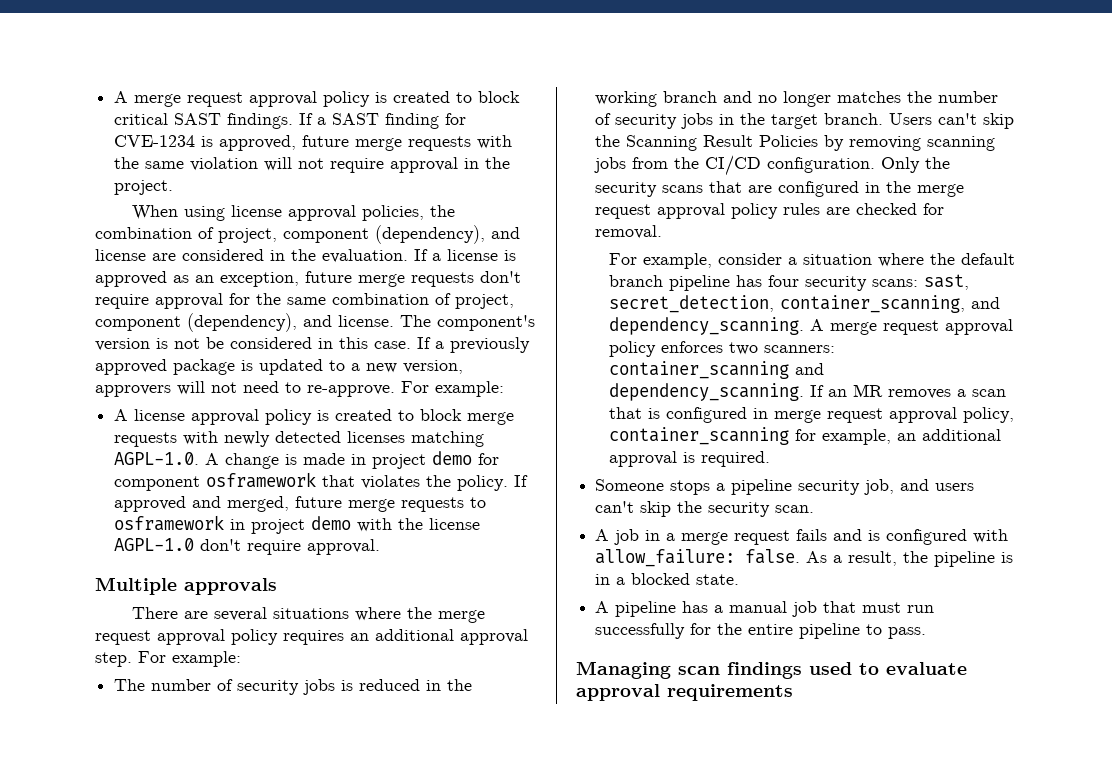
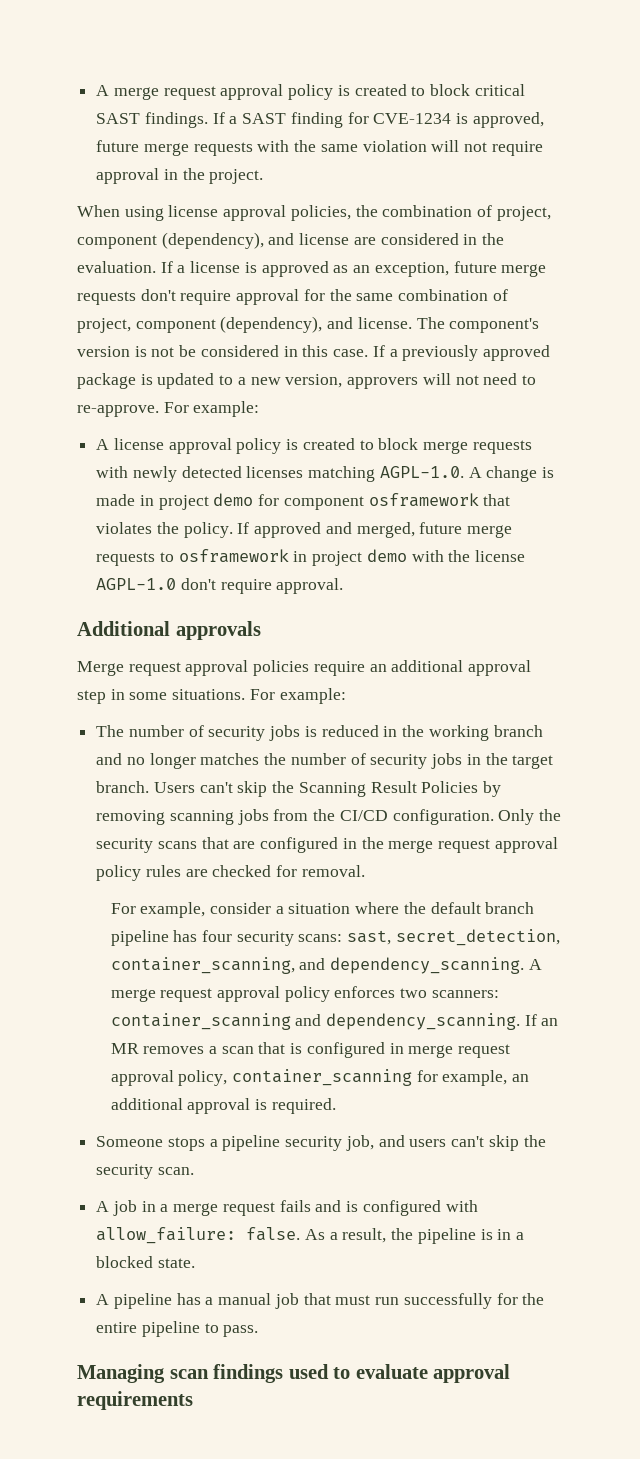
[95,577,177,595] Multiple -> [77,621,170,636] Additional
[131,607,485,623] [95,629,528,645] [95,652,132,667] There are several situations where the merge request approval policy requires an additional approval step. -> [77,660,532,676] [77,689,246,704] Merge request approval policies require an additional approval step in some situations.

